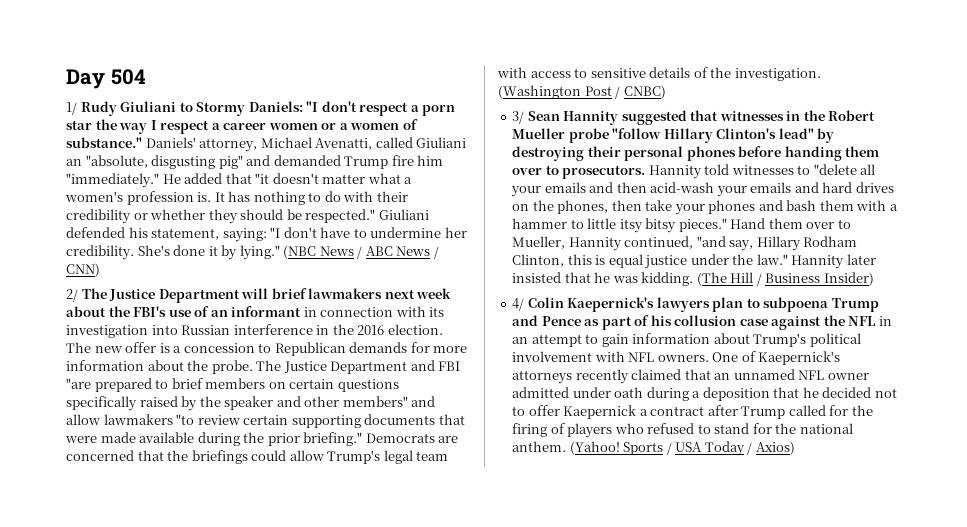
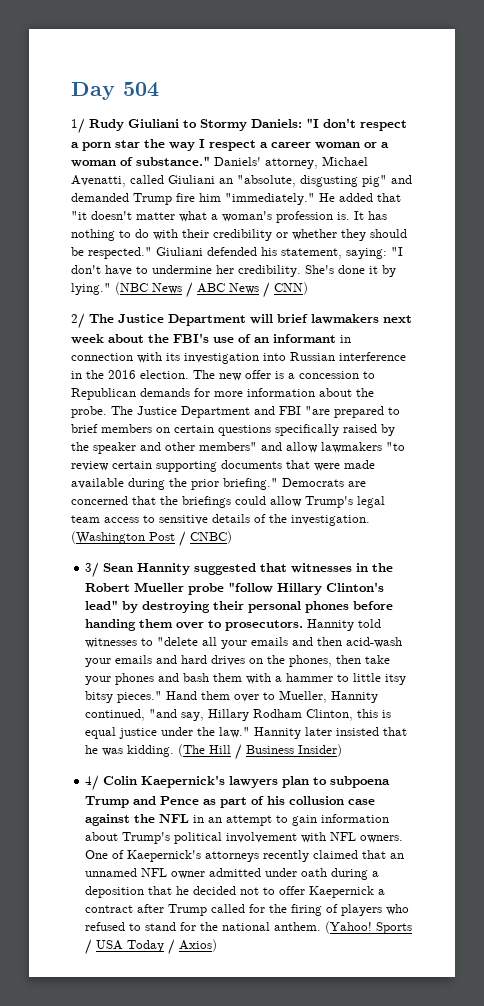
[268,123,318,130] women -> [315,142,360,149] woman
[350,123,400,130] women -> [71,160,116,167] woman
[65,191,123,202] women's -> [222,211,272,222] woman's
[497,67,527,78] with -> (100, 519) none

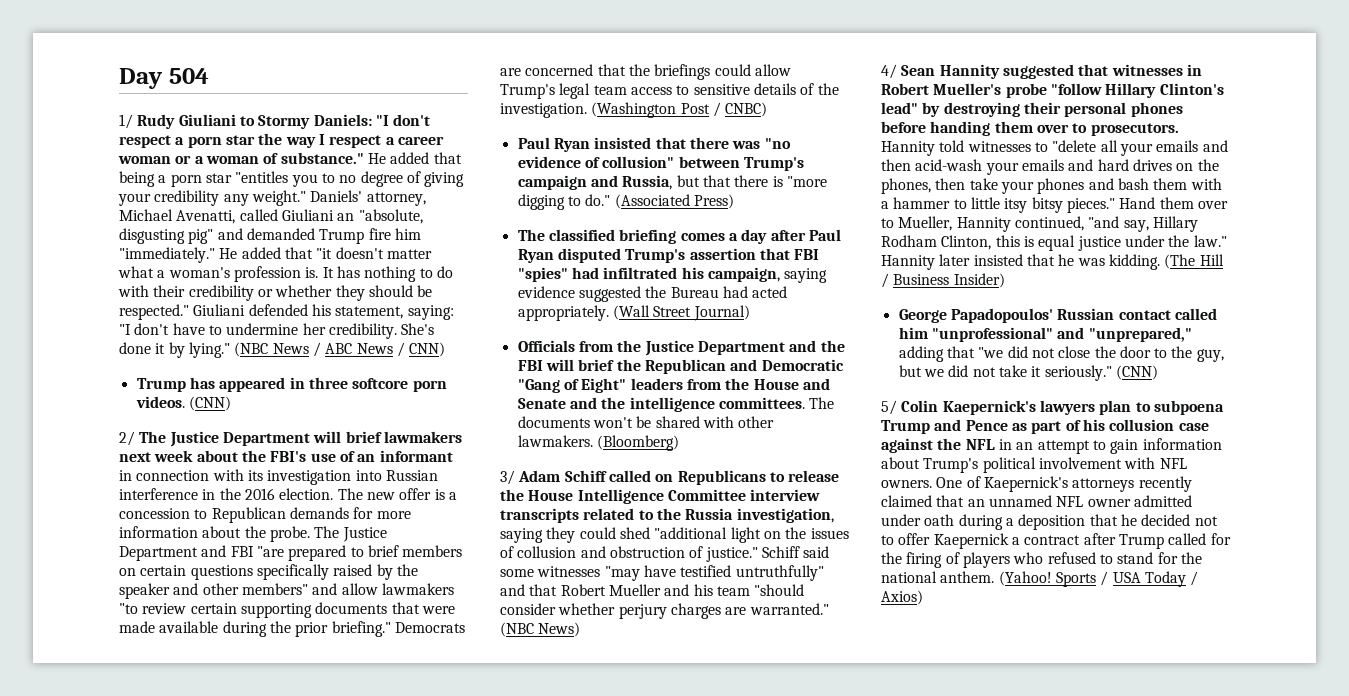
(210, 161) none -> [367,152,462,164] [119,171,465,187] [118,190,306,206] He added that being a porn star "entitles you to no degree of giving your credibility any weight."
(308, 288) none -> [136,377,447,392] [135,396,231,411] // Trump has appeared in three softcore porn videos. (CNN)
[85,562,100,578] 3/ -> [517,137,791,152] [517,156,804,171] [517,175,827,190] [517,194,734,210] [517,229,841,244] [517,248,820,263] [517,267,828,283] [517,286,788,302] [517,305,750,321] [517,340,845,356] [517,359,844,374] [517,378,830,393] [517,397,835,412] [517,416,775,428] [517,435,679,451] [500,470,840,485] [500,489,821,504] [500,508,834,523] [500,527,849,543] [500,546,830,562] [500,565,824,581] [500,584,805,596] [500,603,829,619] [500,622,581,637] [881,64,897,79] Paul Ryan insisted that there was "no evidence of collusion" between Trump's campaign and Russia, but that there is "more digging to do." (Associated Press) // The classified briefing comes a day after Paul Ryan disputed Trump's assertion that FBI "spies" had infiltrated his campaign, saying evidence suggested the Bureau had acted appropriately. (Wall Street Journal) // Officials from the Justice Department and the FBI will brief the Republican and Democratic "Gang of Eight" leaders from the House and Senate and the intelligence committees. The documents won't be shared with other lawmakers. (Bloomberg) // 3/ Adam Schiff called on Republicans to release the House Intelligence Committee interview transcripts related to the Russia investigation, saying they could shed "additional light on the issues of collusion and obstruction of justice." Schiff said some witnesses "may have testified untruthfully" and that Robert Mueller and his team "should consider whether perjury charges are warranted." (NBC News) // 4/
[372,563,394,572] [85,582,185,592] the Robert Mueller -> [881,83,1002,95] Robert Mueller's
[85,775,100,791] 4/ -> [898,308,1217,323] [898,327,1192,342] [898,346,1224,362] [898,365,1158,381] [881,400,897,415] George Papadopoulos' Russian contact called him "unprofessional" and "unprepared," adding that "we did not close the door to the guy, but we did not take it seriously." (CNN) // 5/

